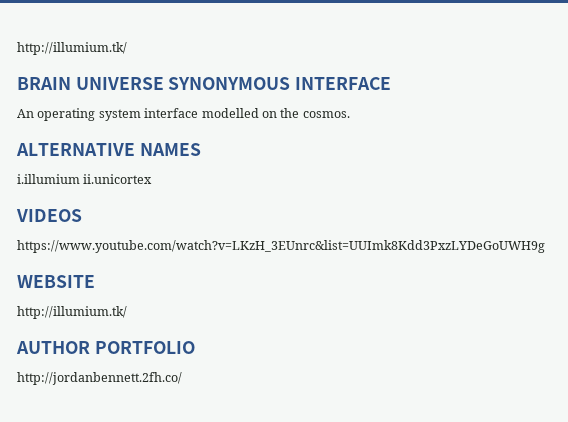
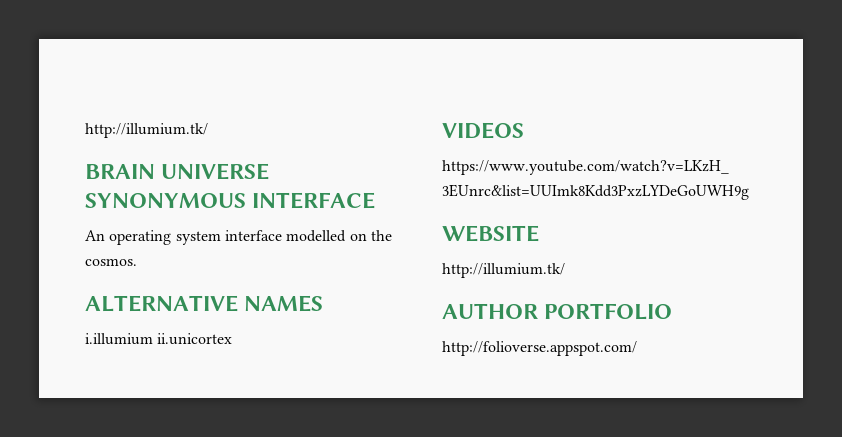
[17,372,182,385] http://jordanbennett.2fh.co/ -> [442,341,637,356] http://folioverse.appspot.com/

